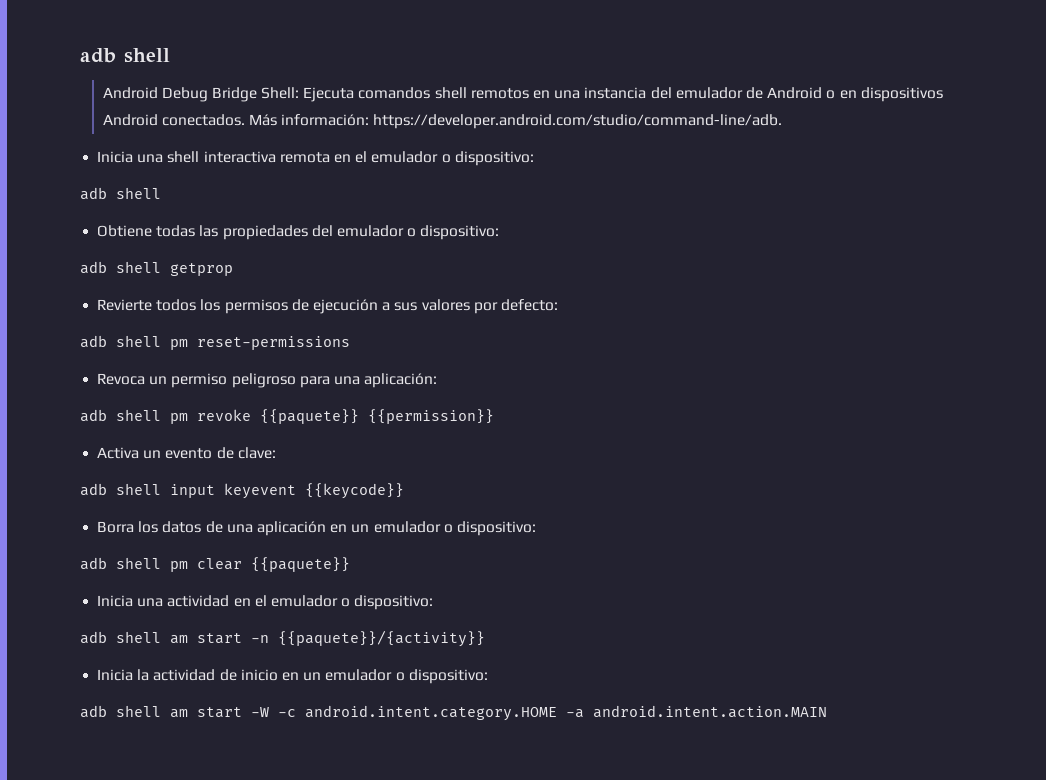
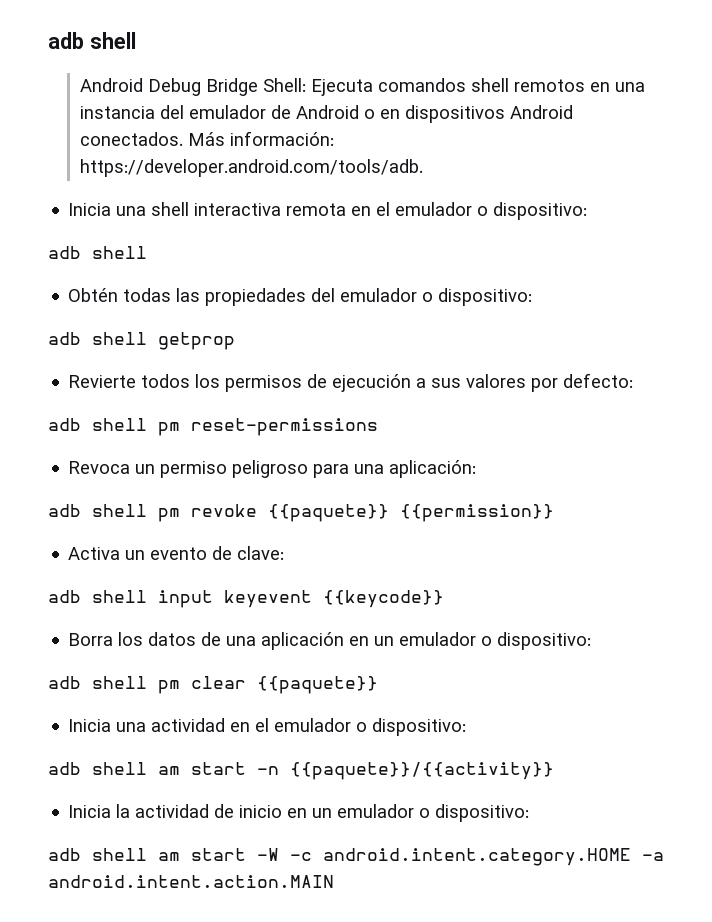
[373,114,783,129] https://developer.android.com/studio/command-line/adb. -> [79,159,423,177] https://developer.android.com/tools/adb.
[97,225,153,237] Obtiene -> [68,288,119,302] Obtén
[278,630,485,647] {{paquete}}/{activity}} -> [290,762,554,780] {{paquete}}/{{activity}}

